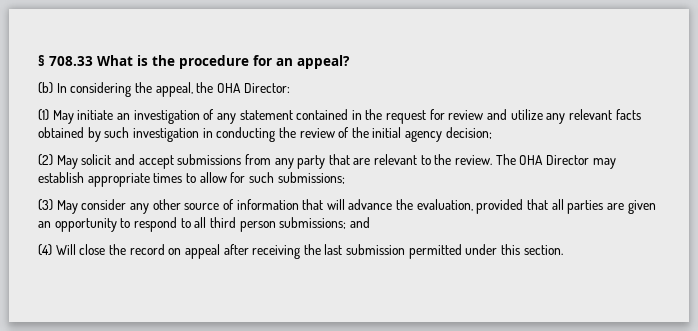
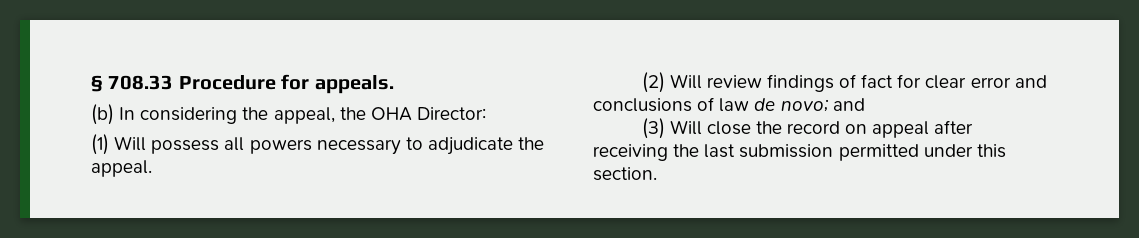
[97,55,350,69] What is the procedure for an appeal? -> [178,74,394,94] Procedure for appeals.
[52,109,641,124] [38,127,492,142] [38,154,616,169] [38,172,345,187] [38,199,656,214] [38,217,370,232] [38,244,52,256] May initiate an investigation of any statement contained in the request for review and utilize any relevant facts obtained by such investigation in conducting the review of the initial agency decision; // (2) May solicit and accept submissions from any party that are relevant to the review. The OHA Director may establish appropriate times to allow for such submissions; // (3) May consider any other source of information that will advance the evaluation, provided that all parties are given an opportunity to respond to all third person submissions; and // (4) -> [114,136,545,155] [91,160,152,177] [641,72,1047,93] [593,97,865,112] [641,118,665,139] Will possess all powers necessary to adjudicate the appeal. // (2) Will review findings of fact for clear error and conclusions of law de novo; and // (3)

